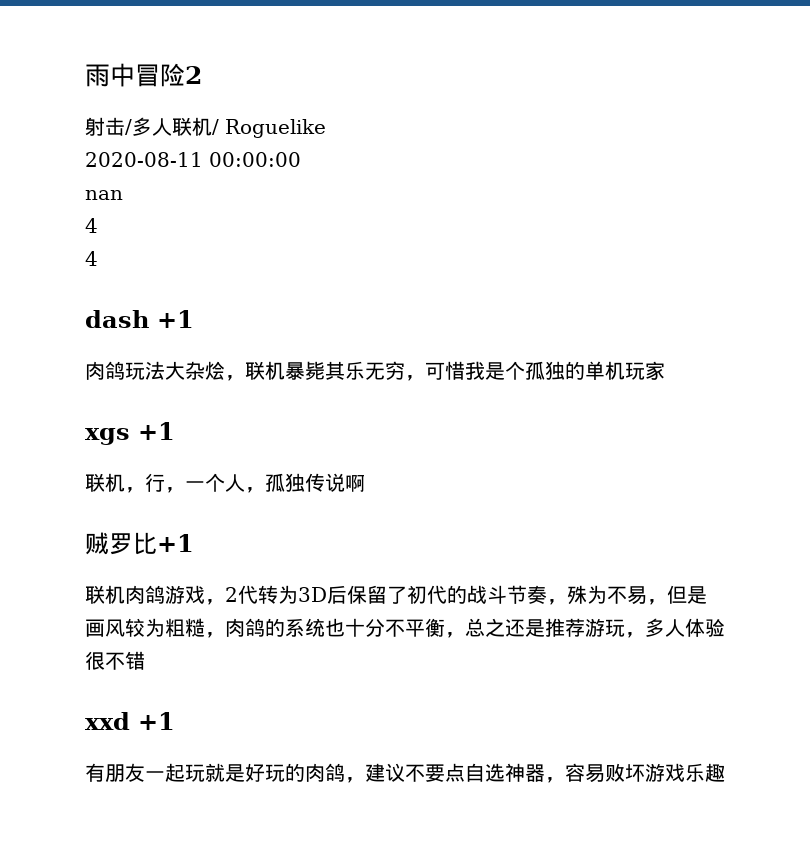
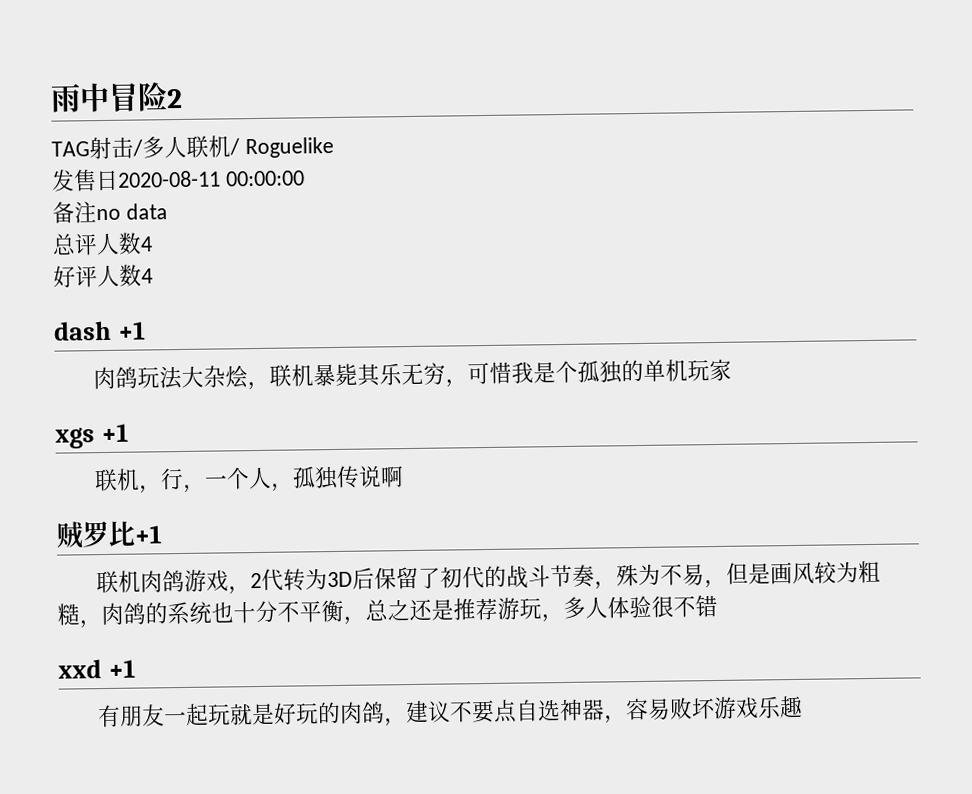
(202, 75) none -> [51,141,90,157] TAG
(326, 128) none -> [51,169,119,192] 发售日
[85,190,123,200] [85,218,98,233] nan // 4 // -> [52,201,168,224] [52,232,153,256] [53,264,142,288] 备注no data // 总评人数4 // 好评人数

